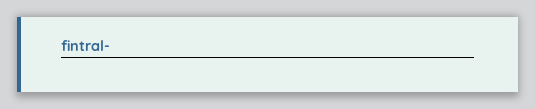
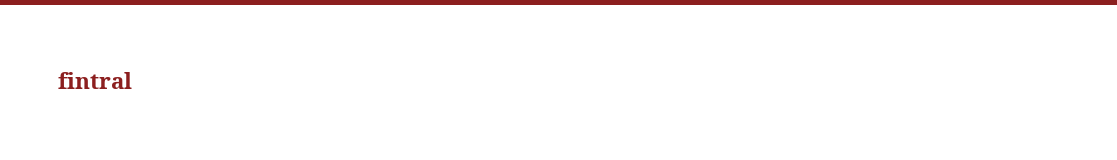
[61,40,110,51] fintral- -> [58,72,132,89] fintral

